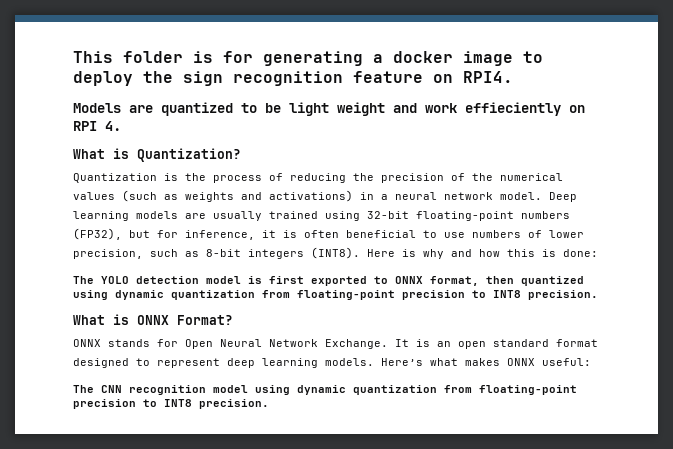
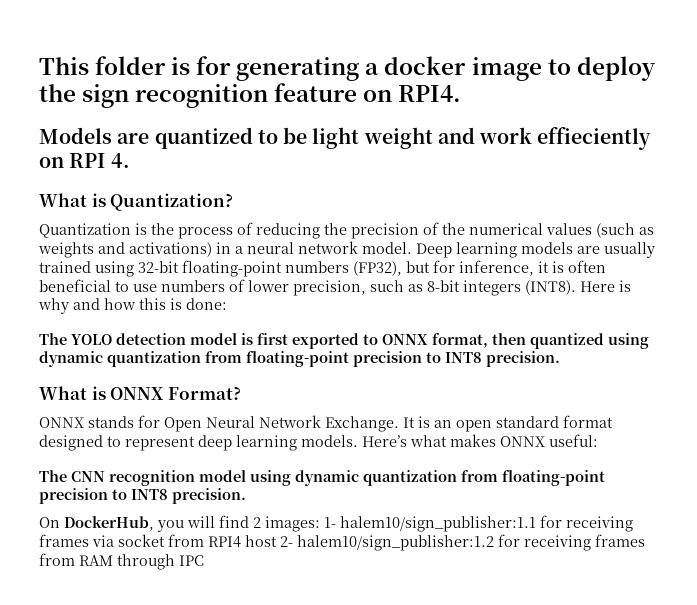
(269, 404) none -> [39,515,633,532] [39,534,645,551] [39,553,204,570] // On DockerHub, you will find 2 images: 1- halem10/sign_publisher:1.1 for receiving frames via socket from RPI4 host 2- halem10/sign_publisher:1.2 for receiving frames from RAM through IPC

